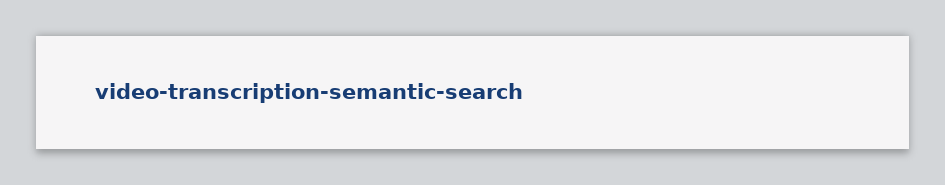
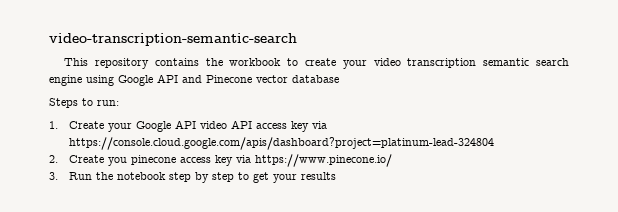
(523, 93) none -> [64,58,569,69] [49,74,339,86] [49,98,119,108] [49,120,328,132] [69,137,495,150] [49,154,393,167] [49,172,337,183] // This repository contains the workbook to create your video transcription semantic search engine using Google API and Pinecone vector database // Steps to run: // 1. Create your Google API video API access key via https://console.cloud.google.com/apis/dashboard?project=platinum-lead-324804 // 2. Create you pinecone access key via https://www.pinecone.io/ // 3. Run the notebook step by step to get your results

